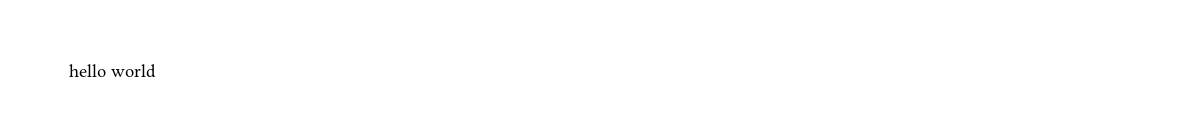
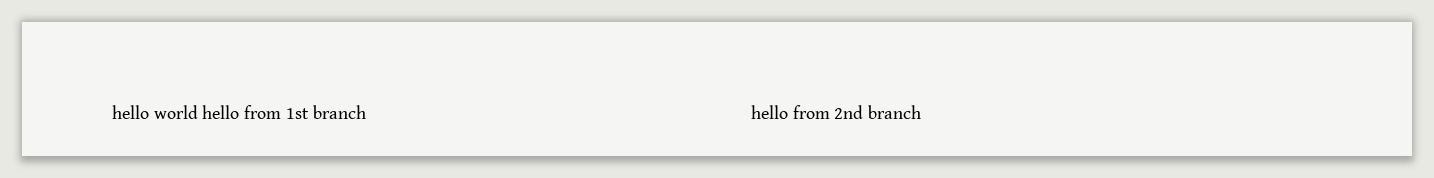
(156, 71) none -> [202,105,366,119] [751,105,922,119] hello from 1st branch // hello from 2nd branch

